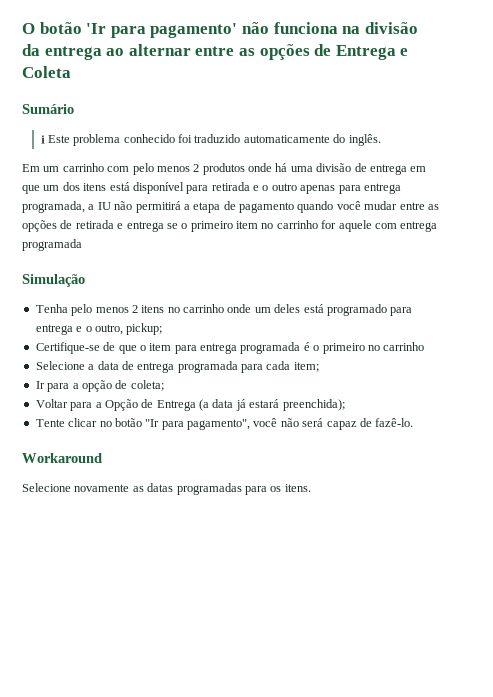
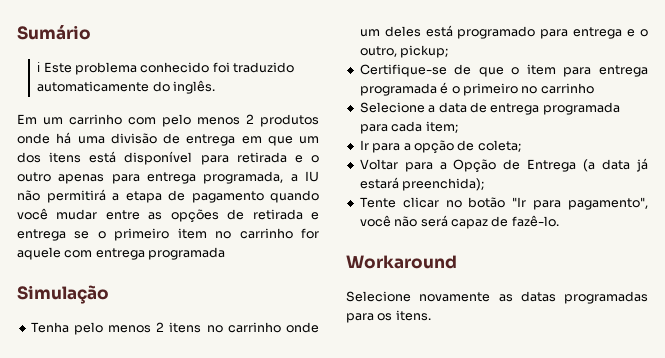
[22,22,418,38] [22,44,409,60] [22,66,71,78] O botão 'Ir para pagamento' não funciona na divisão da entrega ao alternar entre as opções de Entrega e Coleta // -> (17, 32) none

